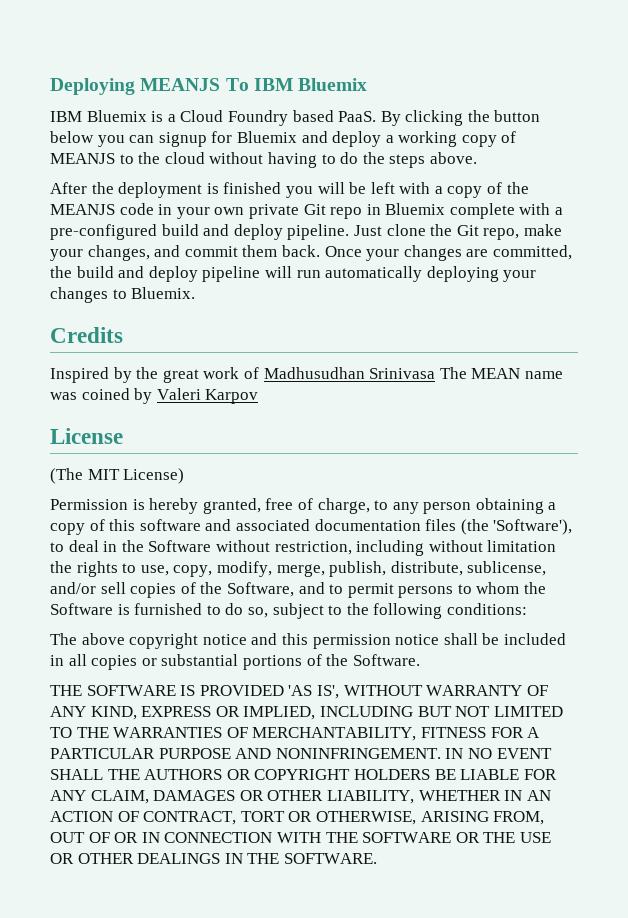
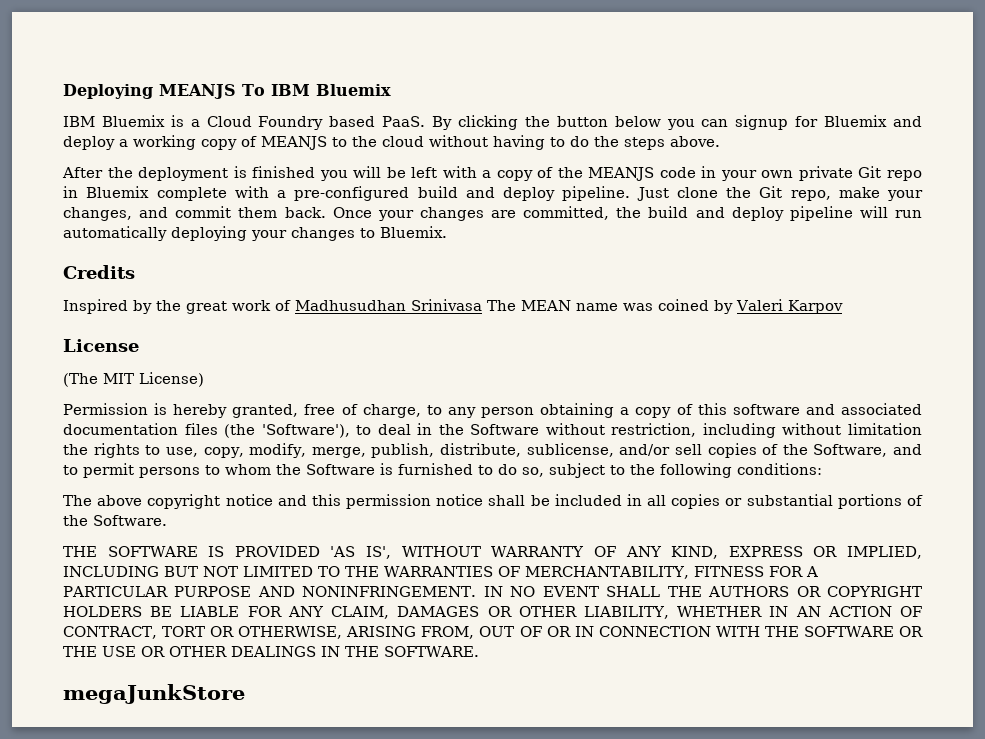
(377, 858) none -> [63,684,245,704] // megaJunkStore

